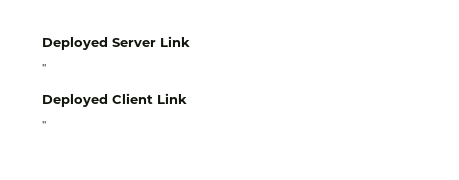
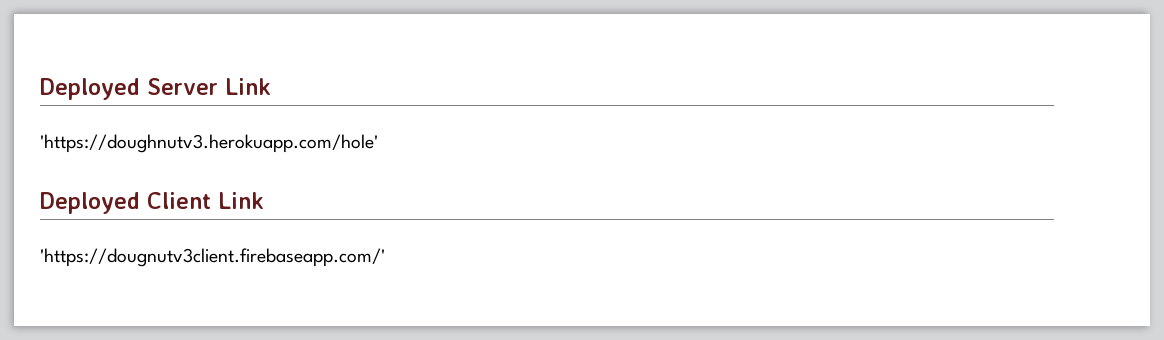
[42,64,46,72] '' -> [40,134,378,153] 'https://doughnutv3.herokuapp.com/hole'
[42,121,46,129] '' -> [40,248,385,267] 'https://dougnutv3client.firebaseapp.com/'

